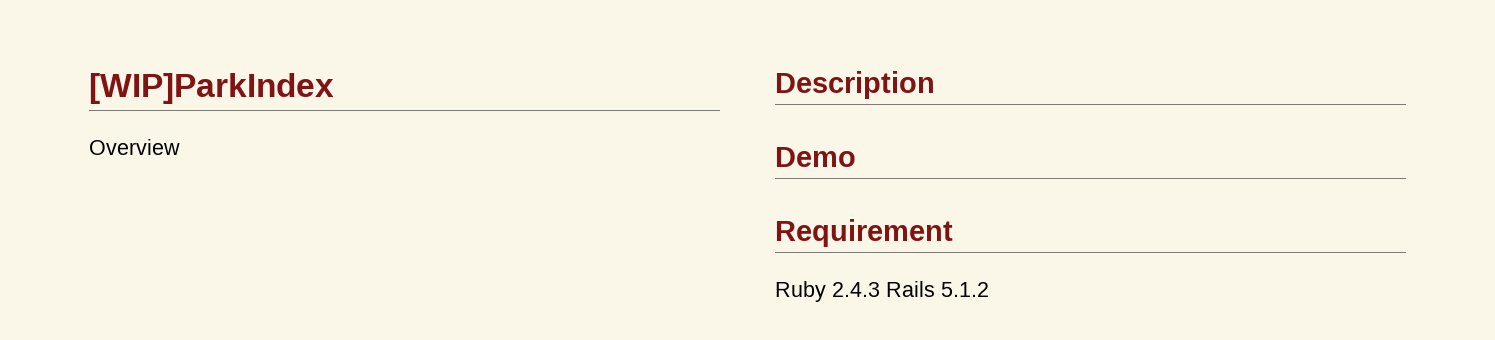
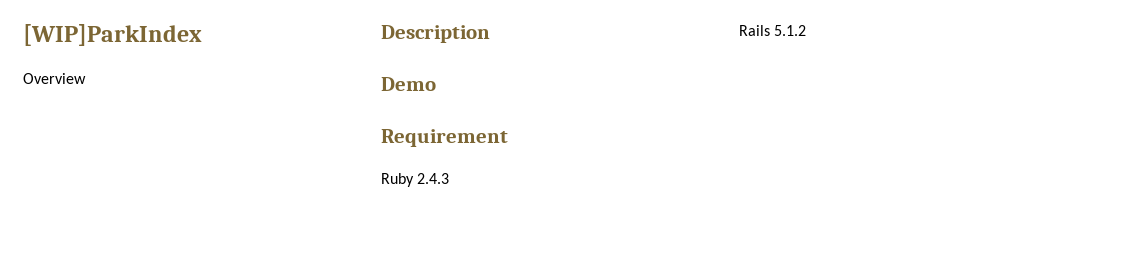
(880, 289) none -> (450, 178) //

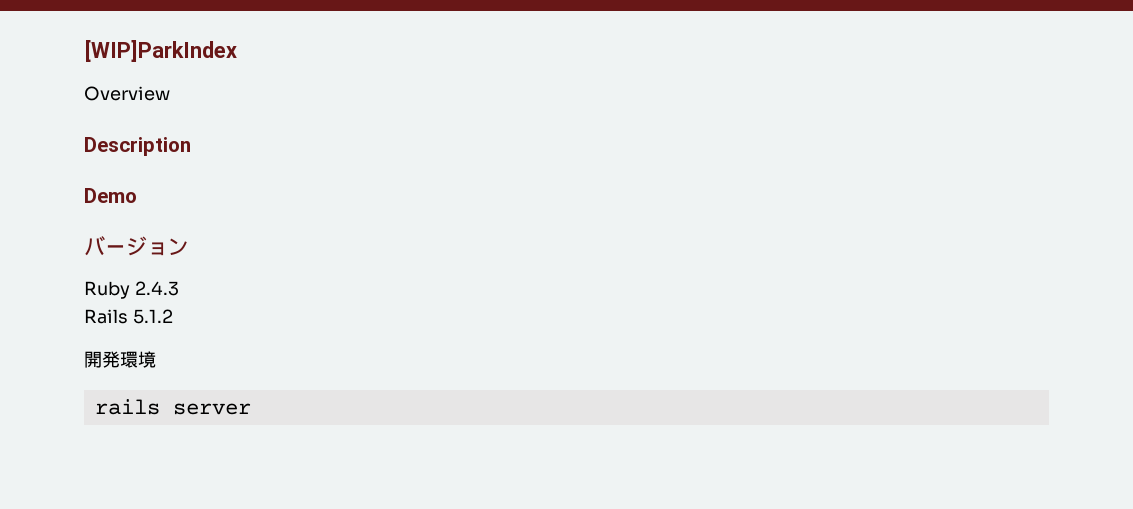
[381,129,508,147] Requirement -> [84,236,189,256] バージョン
(807, 30) none -> [84,351,156,368] [94,399,251,415] // 開発環境 // rails server

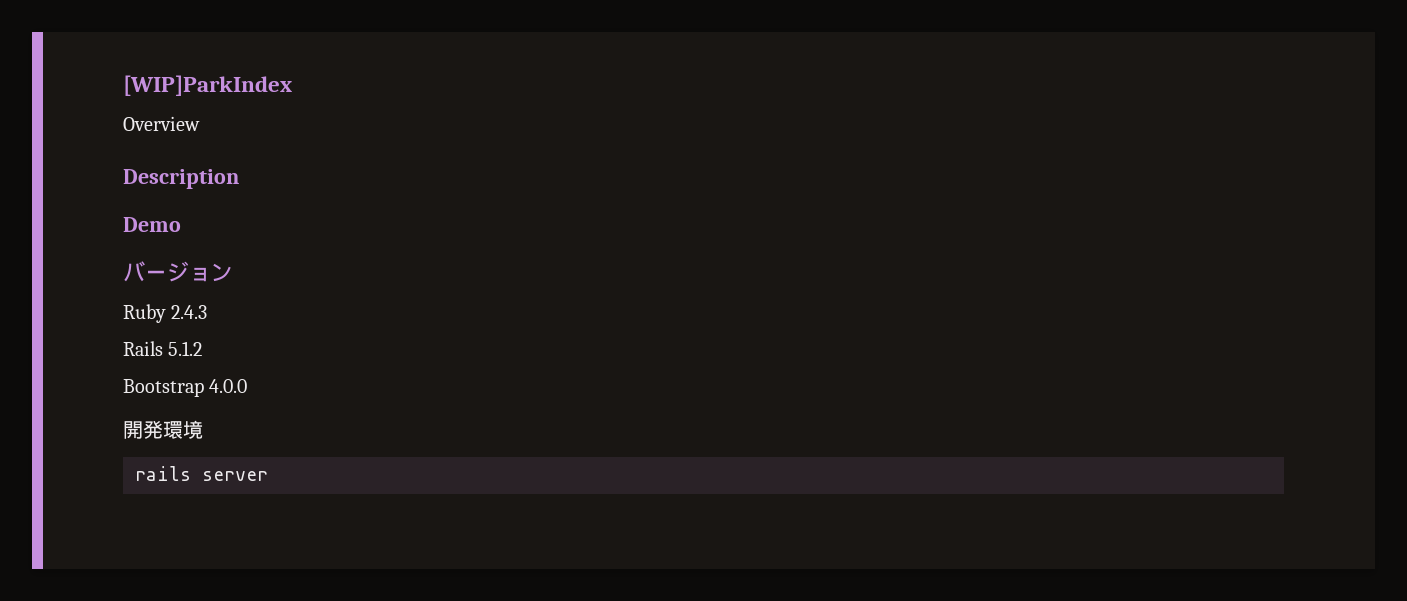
(173, 316) none -> [123,379,248,397] // Bootstrap 4.0.0

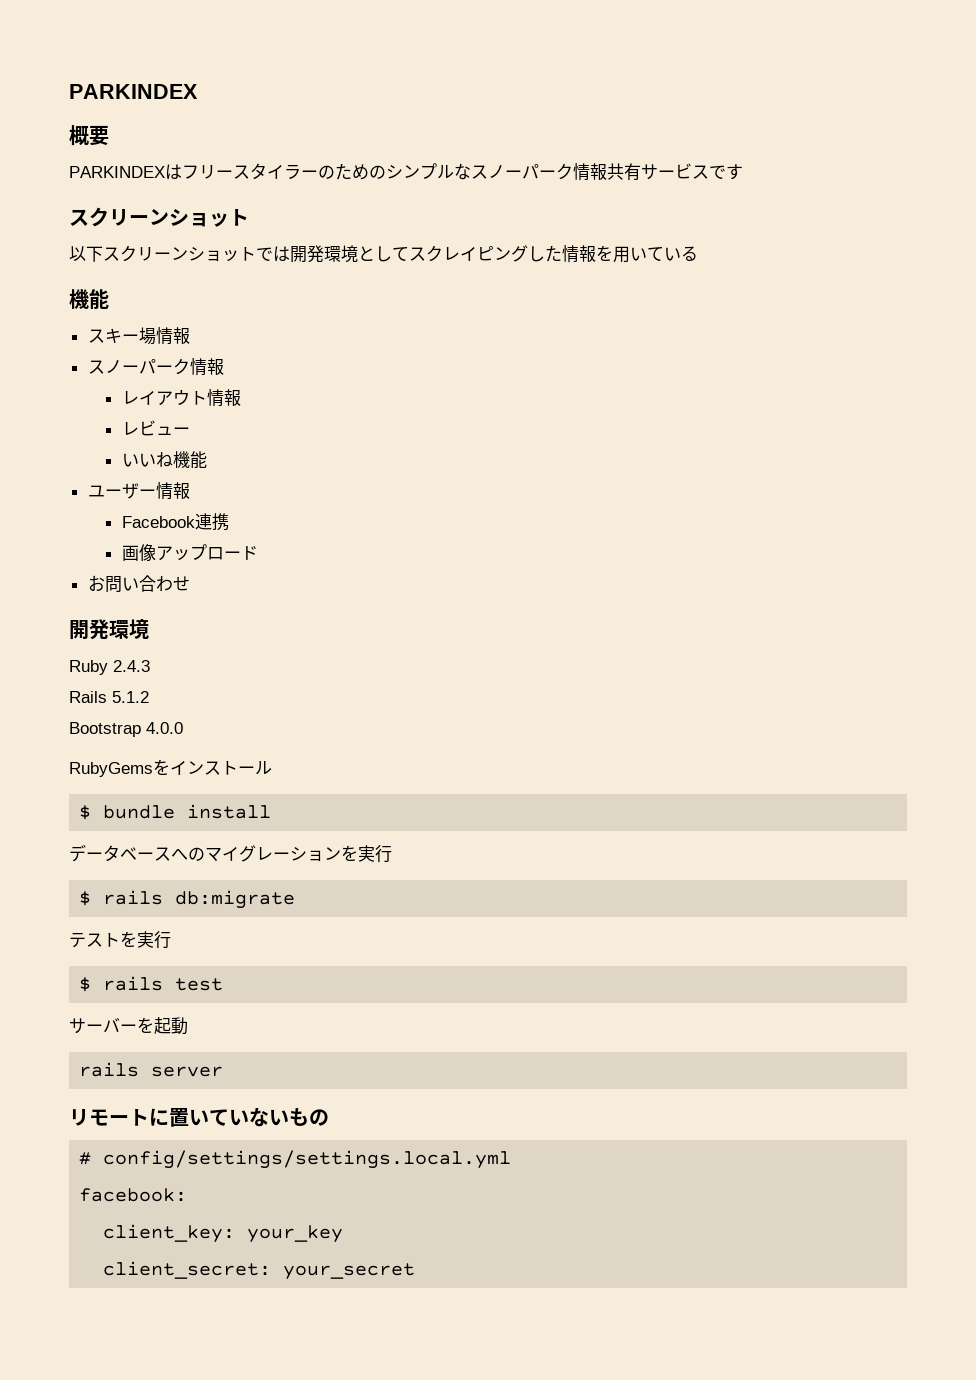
[123,75,292,96] [123,116,200,131] [123,169,239,189] [123,217,181,232] [123,261,233,282] [WIP]ParkIndex // Overview // Description // Demo // バージョン -> [69,84,198,99] [69,125,109,146] [69,163,743,181] [69,207,249,227] [69,245,698,263] [69,289,109,309] [87,327,190,345] [87,358,224,376] [121,389,241,407] [121,420,190,436] [121,451,207,469] [87,482,190,500] [121,513,229,531] [121,544,258,561] [87,575,190,593] [69,619,149,640] PARKINDEX // 概要 // PARKINDEXはフリースタイラーのためのシンプルなスノーパーク情報共有サービスです // スクリーンショット // 以下スクリーンショットでは開発環境としてスクレイピングした情報を用いている // 機能 // スキー場情報 // スノーパーク情報 // レイアウト情報 // レビュー // いいね機能 // ユーザー情報 // Facebook連携 // 画像アップロード // お問い合わせ // 開発環境
[123,420,203,439] [135,466,268,481] 開発環境 // rails server -> [69,759,272,777] [79,804,272,820] [69,844,392,863] [79,890,296,909] [69,931,171,949] [79,976,224,992] [69,1017,188,1035] [79,1062,224,1077] [69,1107,329,1127] [79,1150,512,1169] [79,1188,188,1202] [103,1224,344,1243] [103,1261,416,1280] RubyGemsをインストール // $ bundle install // データベースへのマイグレーションを実行 // $ rails db:migrate // テストを実行 // $ rails test // サーバーを起動 // rails server // リモートに置いていないもの // # config/settings/settings.local.yml // facebook: // client_key: your_key // client_secret: your_secret

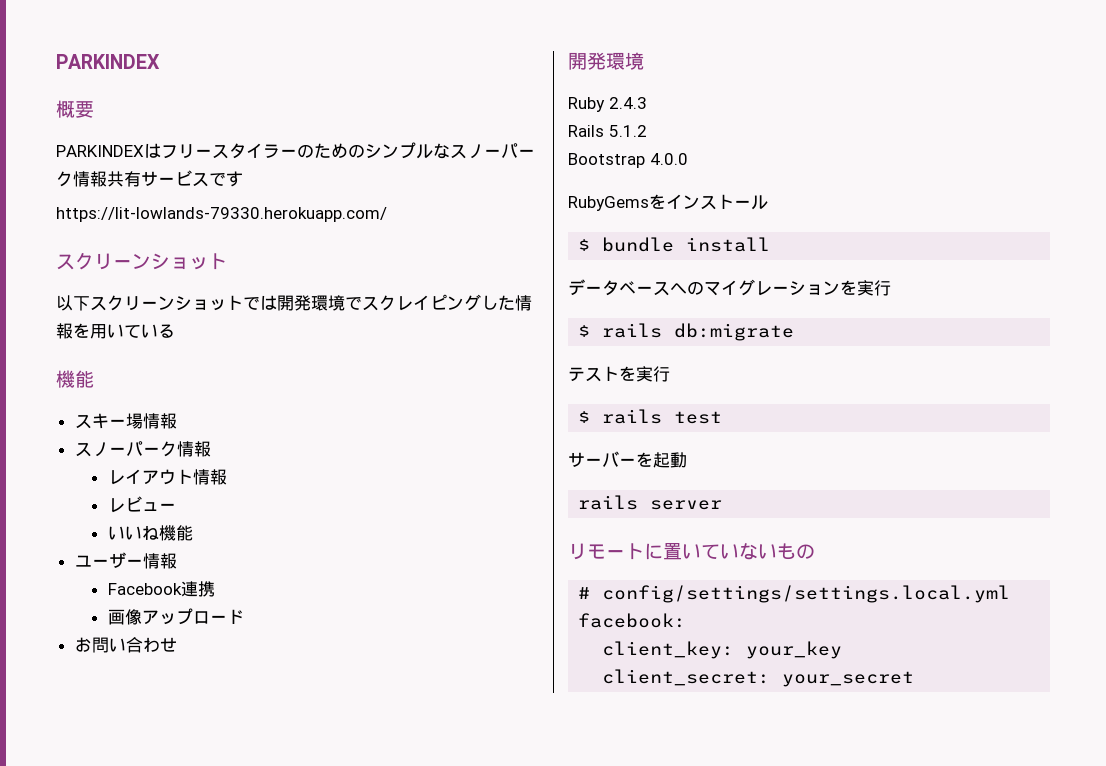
(743, 172) none -> [56,207,387,222] // https://lit-lowlands-79330.herokuapp.com/
[358,246,409,262] として -> [345,296,362,310] で

